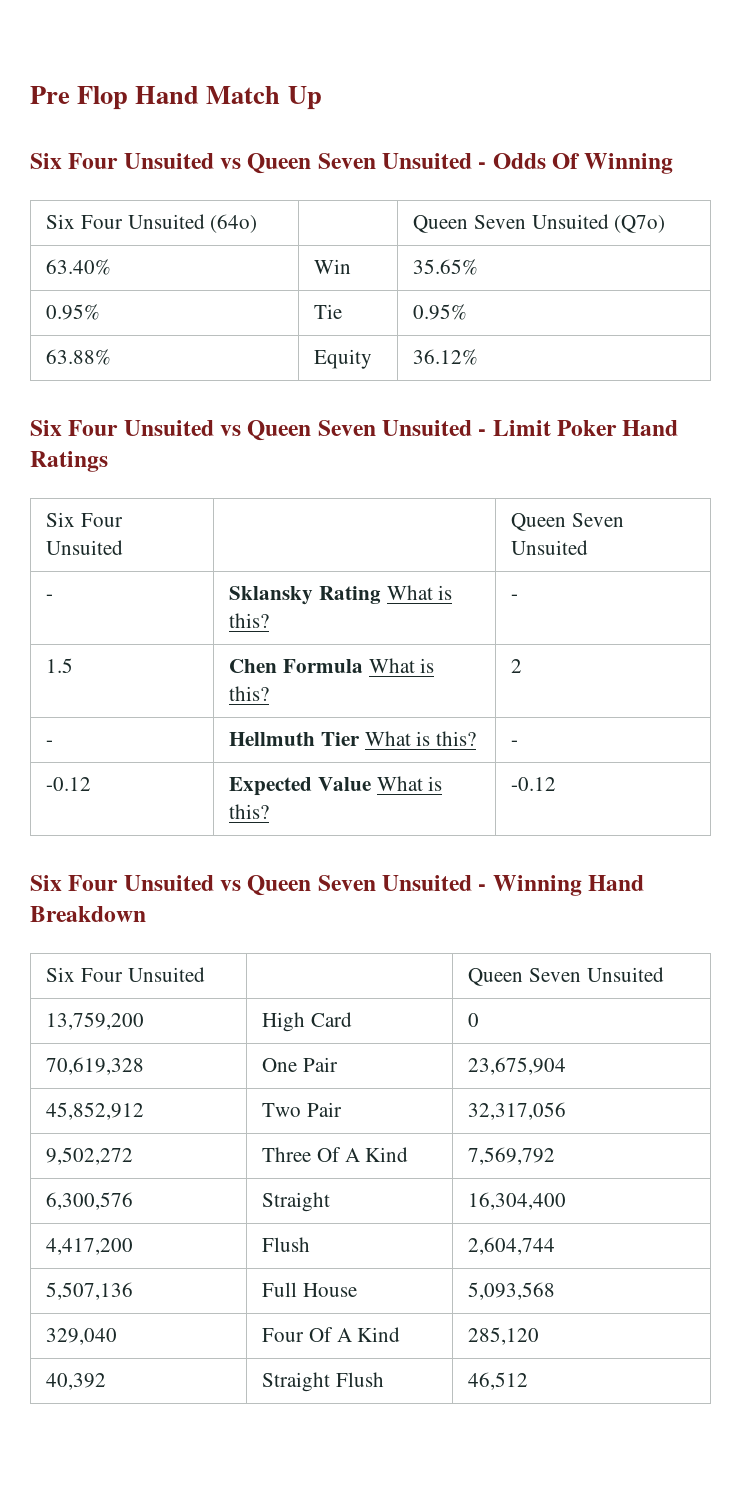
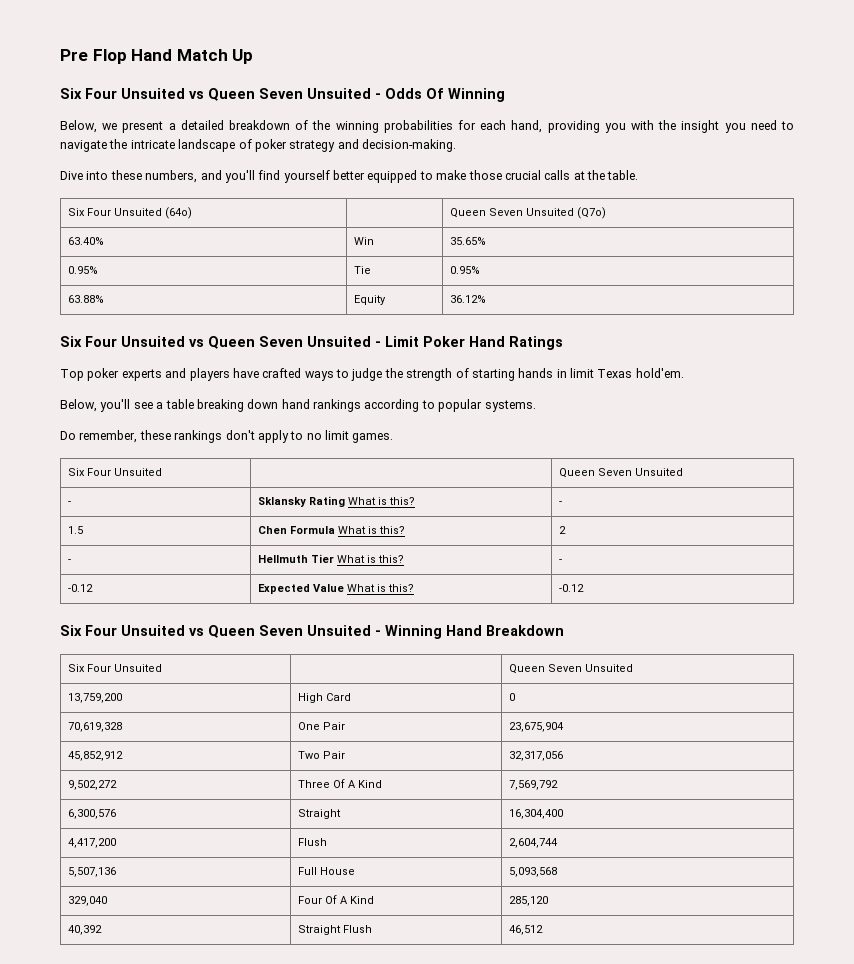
(674, 163) none -> [60,120,795,133] [60,139,456,152] [60,170,639,183] // Below, we present a detailed breakdown of the winning probabilities for each hand, providing you with the insight you need to navigate the intricate landscape of poker strategy and decision-making. // Dive into these numbers, and you'll find yourself better equipped to make those crucial calls at the table.
(108, 461) none -> [60,368,684,381] [60,399,536,412] [60,430,394,443] // Top poker experts and players have crafted ways to judge the strength of starting hands in limit Texas hold'em. // Below, you'll see a table breaking down hand rankings according to popular systems. // Do remember, these rankings don't apply to no limit games.

